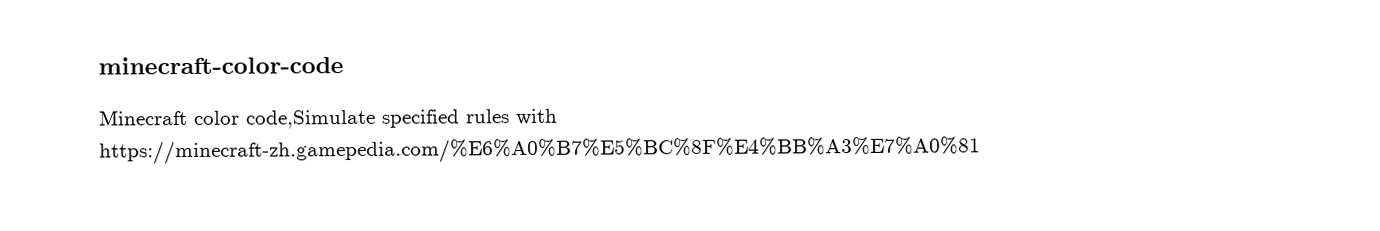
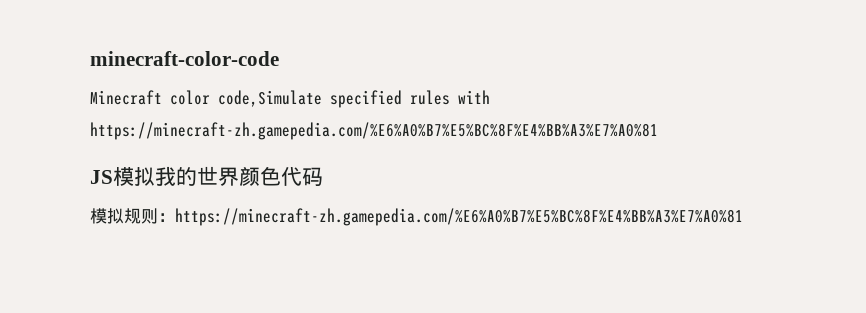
(981, 150) none -> [90,166,323,186] [90,208,743,226] // JS模拟我的世界颜色代码 // 模拟规则：https://minecraft-zh.gamepedia.com/%E6%A0%B7%E5%BC%8F%E4%BB%A3%E7%A0%81

